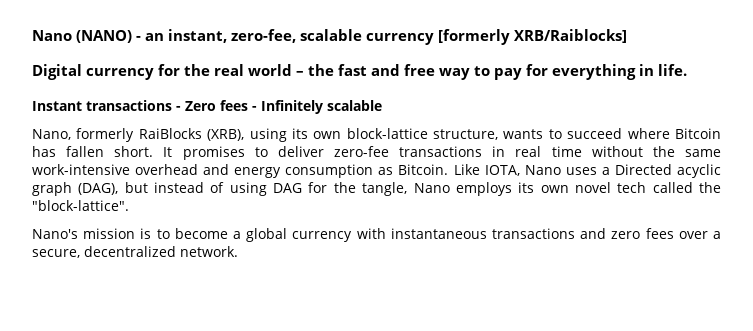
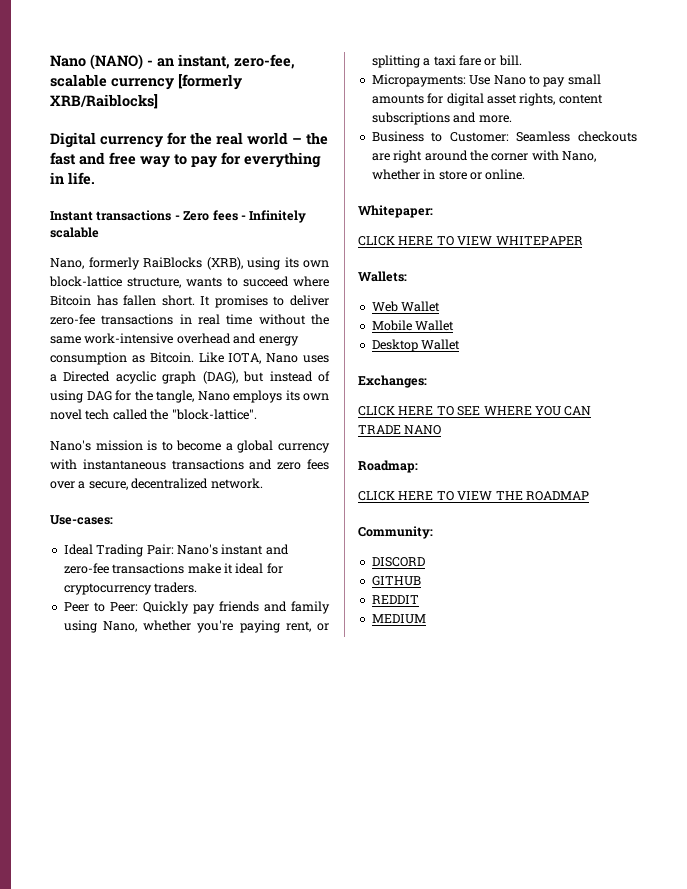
(238, 251) none -> [50,515,113,525] [63,544,289,557] [63,563,283,574] [63,582,198,595] [63,601,330,614] [63,620,330,633] [371,55,522,68] [371,74,601,87] [371,93,603,106] [371,112,512,125] [371,131,637,142] [371,150,596,163] [371,169,526,180] [358,205,433,218] [358,236,583,246] [358,271,407,282] [371,301,441,312] [371,320,455,331] [371,339,461,352] [358,375,427,388] [358,406,592,416] [358,425,442,435] [358,460,418,473] [358,491,589,501] [358,526,433,539] [371,557,425,567] [371,576,421,586] [371,595,419,604] [371,614,426,624] // Use-cases: // Ideal Trading Pair: Nano's instant and zero-fee transactions make it ideal for cryptocurrency traders. // Peer to Peer: Quickly pay friends and family using Nano, whether you're paying rent, or splitting a taxi fare or bill. // Micropayments: Use Nano to pay small amounts for digital asset rights, content subscriptions and more. // Business to Customer: Seamless checkouts are right around the corner with Nano, whether in store or online. // Whitepaper: // CLICK HERE TO VIEW WHITEPAPER // Wallets: // Web Wallet // Mobile Wallet // Desktop Wallet // Exchanges: // CLICK HERE TO SEE WHERE YOU CAN TRADE NANO // Roadmap: // CLICK HERE TO VIEW THE ROADMAP // Community: // DISCORD // GITHUB // REDDIT // MEDIUM

